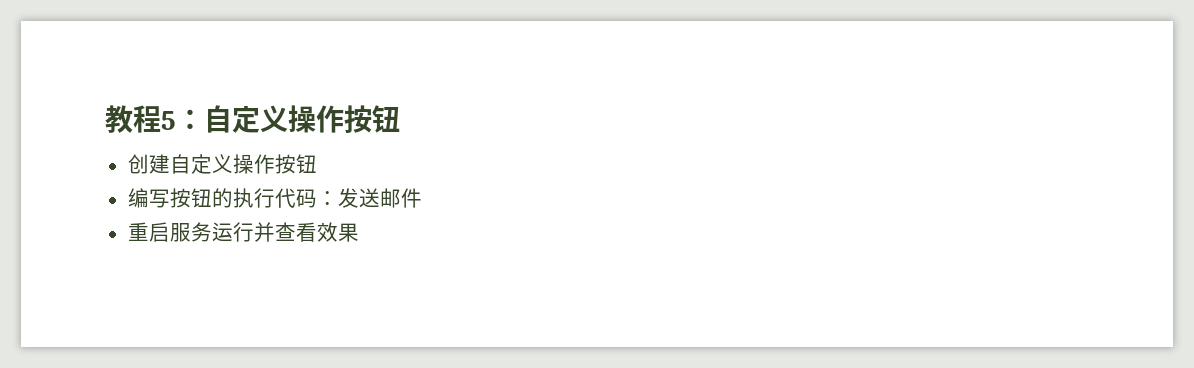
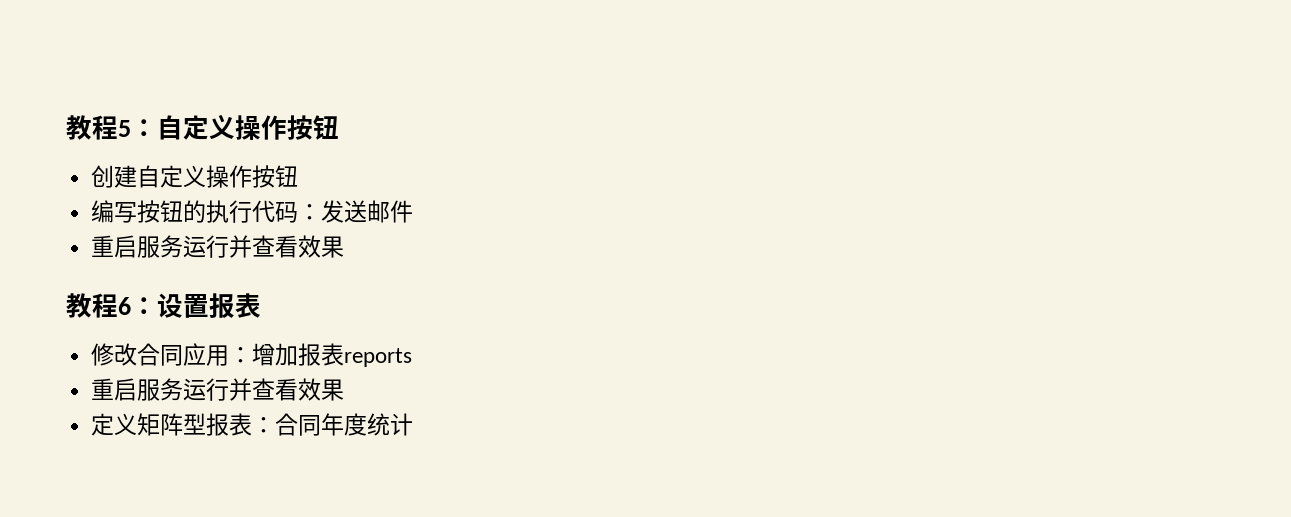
(359, 232) none -> [66,293,261,318] [91,343,413,367] [91,378,345,401] [91,413,414,436] // 教程6：设置报表 // 修改合同应用：增加报表reports // 重启服务运行并查看效果 // 定义矩阵型报表：合同年度统计

